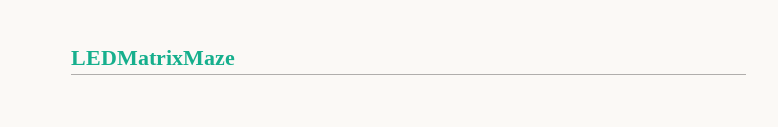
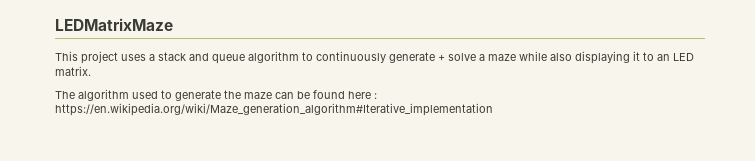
(235, 57) none -> [55,51,694,64] [55,66,91,76] [55,89,377,101] [55,103,493,116] // This project uses a stack and queue algorithm to continuously generate + solve a maze while also displaying it to an LED matrix. // The algorithm used to generate the maze can be found here : https://en.wikipedia.org/wiki/Maze_generation_algorithm#Iterative_implementation

